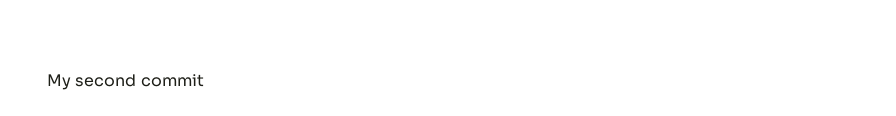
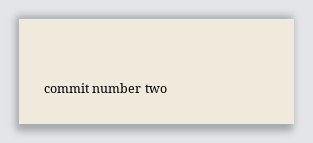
[47,74,204,90] My second commit -> [44,83,167,93] commit number two

